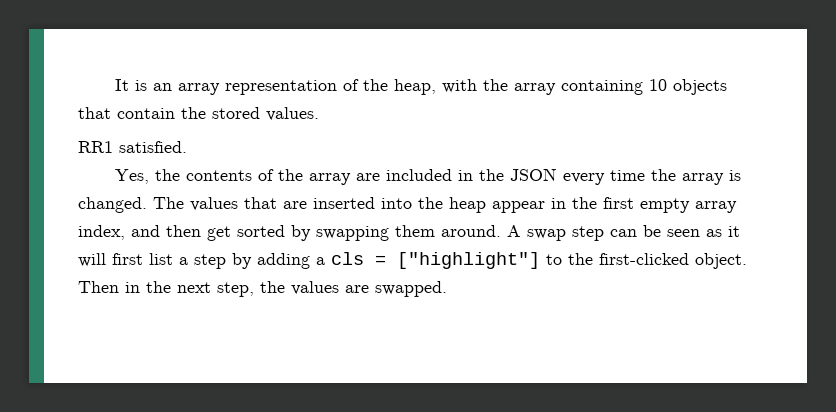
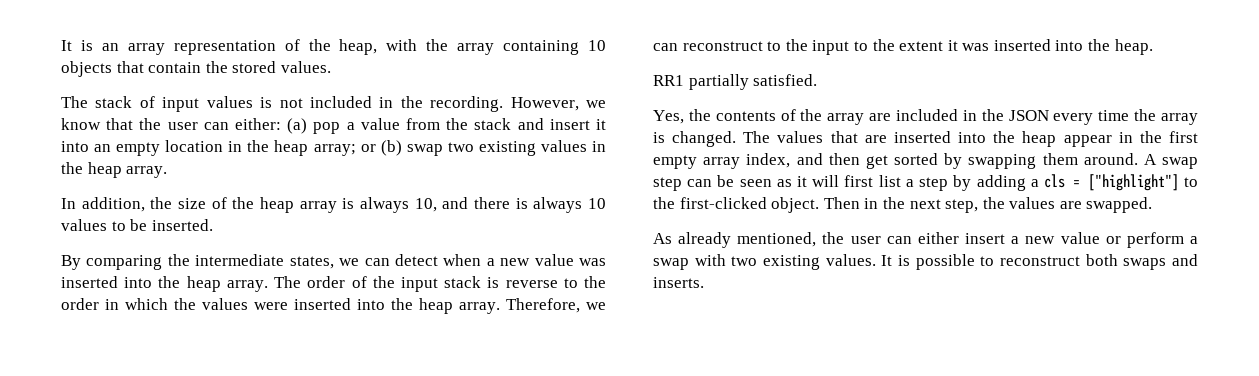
(319, 114) none -> [61,96,606,112] [61,118,606,134] [61,140,606,156] [61,162,168,178] [61,197,607,213] [61,219,213,231] [61,254,607,270] [61,276,607,292] [61,298,606,314] [653,39,1153,55] // The stack of input values is not included in the recording. However, we know that the user can either: (a) pop a value from the stack and insert it into an empty location in the heap array; or (b) swap two existing values in the heap array. // In addition, the size of the heap array is always 10, and there is always 10 values to be inserted. // By comparing the intermediate states, we can detect when a new value was inserted into the heap array. The order of the input stack is reverse to the order in which the values were inserted into the heap array. Therefore, we can reconstruct to the input to the extent it was inserted into the heap.
(113, 147) none -> [688,74,749,90] partially
(447, 289) none -> [653,232,1198,248] [653,254,1198,270] [653,277,704,288] // As already mentioned, the user can either insert a new value or perform a swap with two existing values. It is possible to reconstruct both swaps and inserts.

